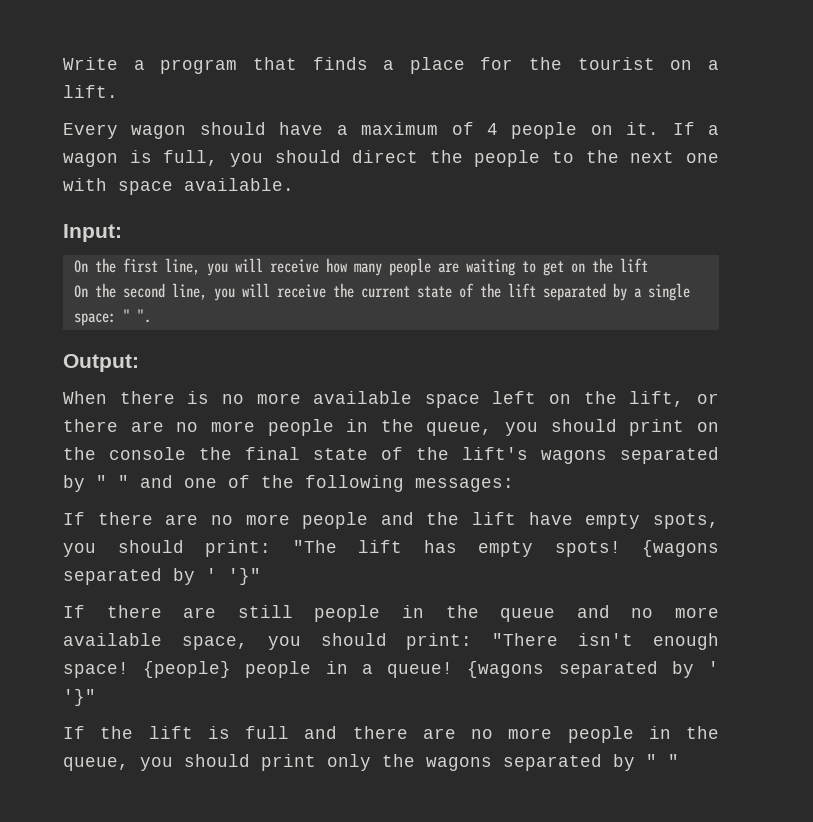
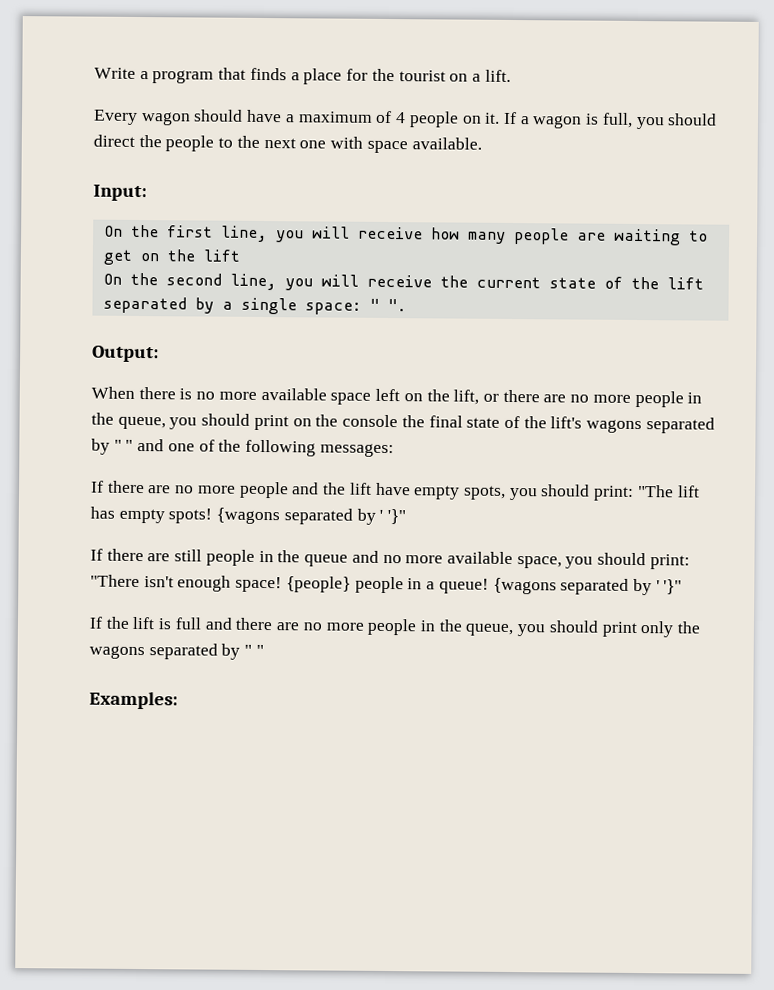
(679, 760) none -> [89,691,178,710] // Examples:

